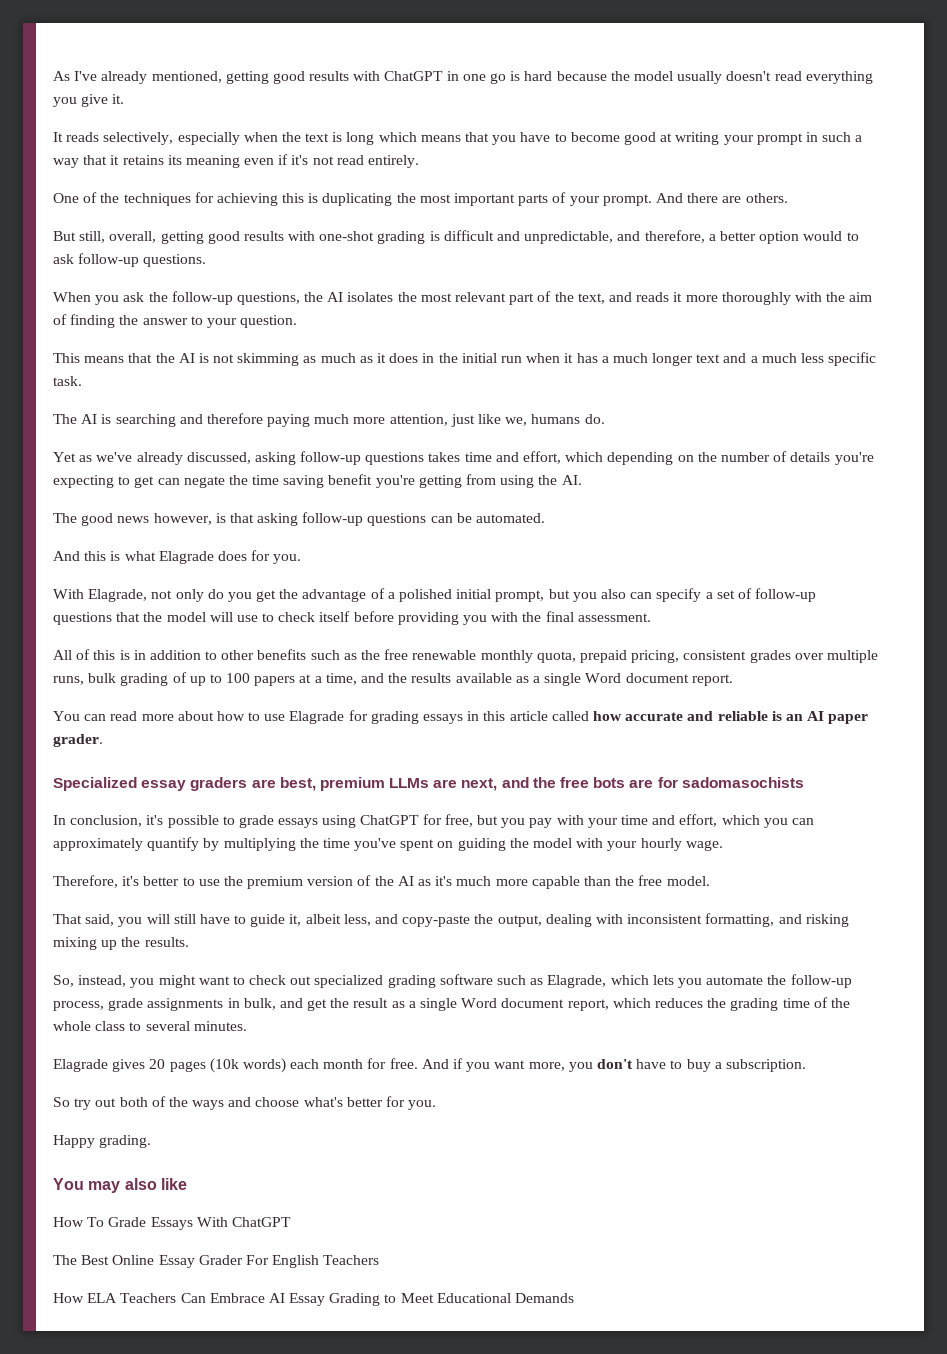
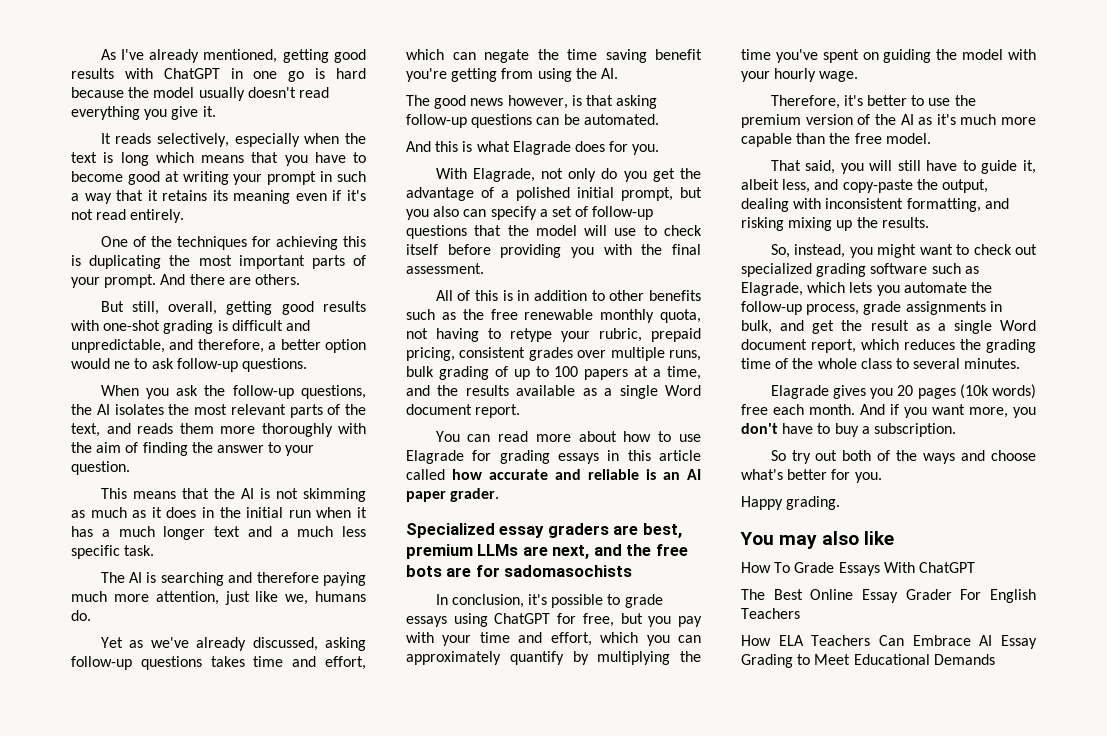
(843, 236) none -> [114,361,131,369] ne
[509,293,535,305] part -> [289,404,323,418] parts
[673,292,683,302] it -> [179,423,214,434] them
[607,451,874,465] [53,475,155,488] depending on the number of details you're expecting to get -> (444, 54) none
(576, 657) none -> [406,328,642,342] not having to retype your rubric,
(146, 1065) none -> [870,388,894,399] you
[290,1058,418,1069] each month for free. -> [741,404,855,415] free each month.

